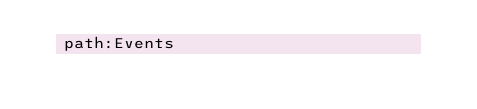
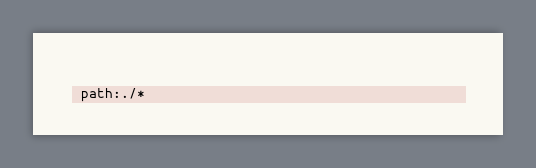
[64,36,175,51] path:Events -> [80,88,145,102] path:./*

